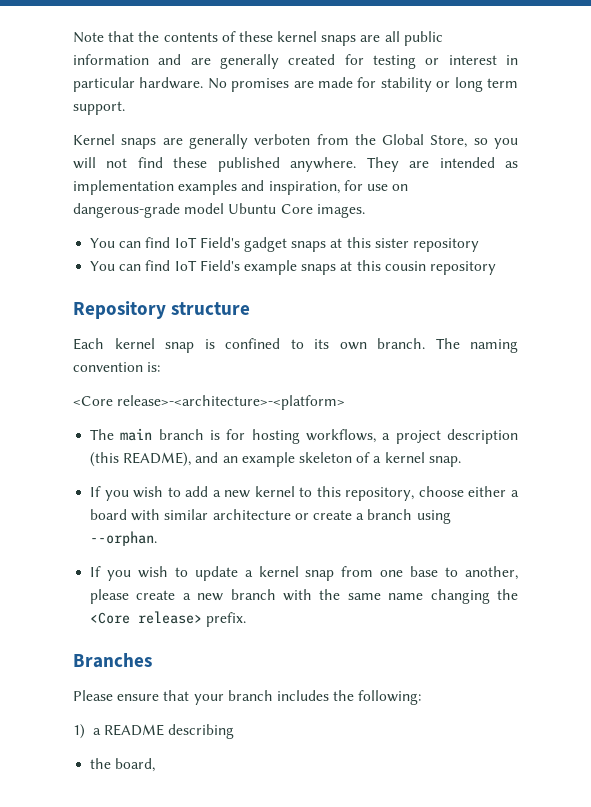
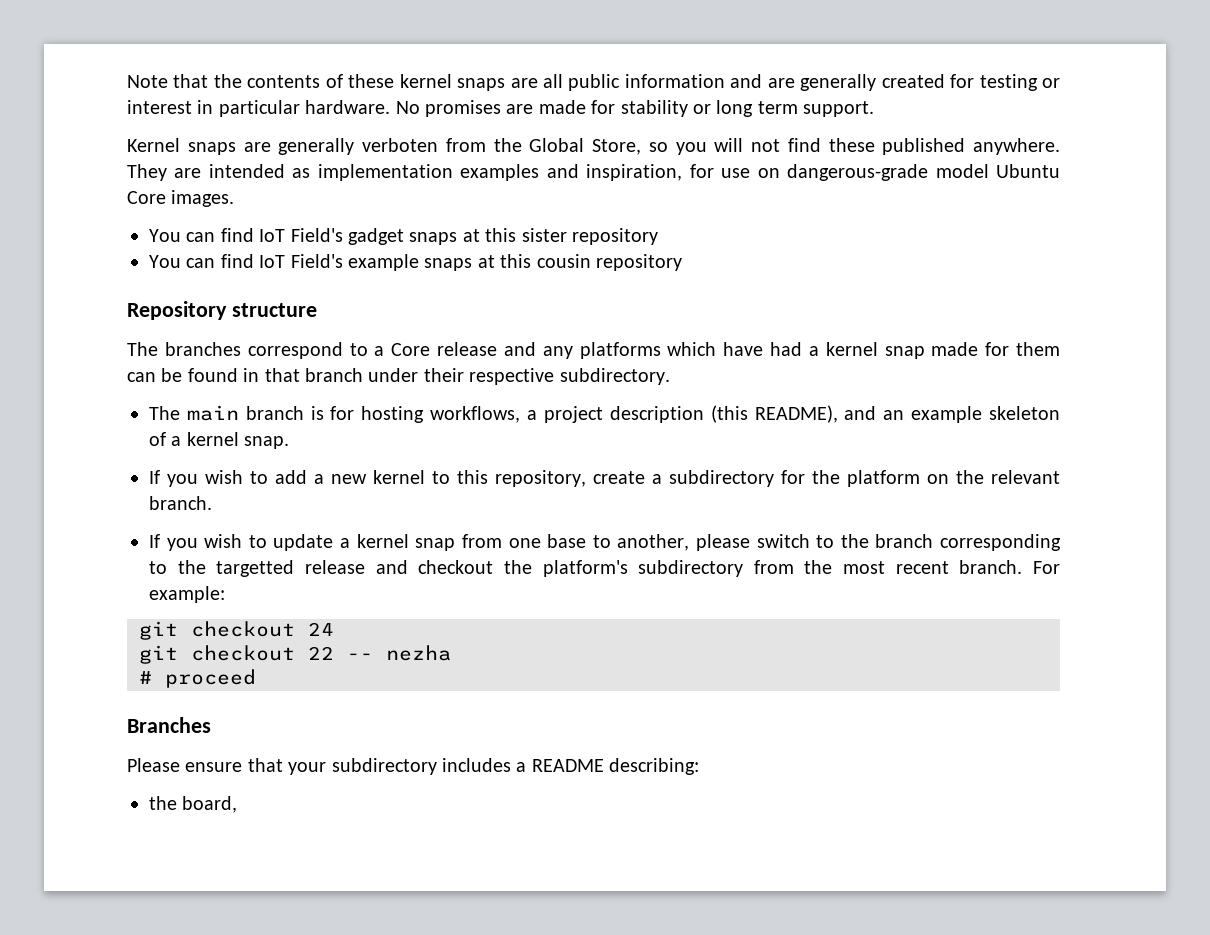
[73,338,518,353] [73,362,161,372] [73,395,346,410] Each kernel snap is confined to its own branch. The naming convention is: // <Core release>-<architecture>-<platform> -> [127,342,1061,359] [127,368,670,385] The branches correspond to a Core release and any platforms which have had a kernel snap made for them can be found in that branch under their respective subdirectory.
[418,486,519,497] [90,509,451,524] [90,531,158,546] choose either a board with similar architecture or create a branch using --orphan. -> [593,470,1060,487] [149,496,212,510] create a subdirectory for the platform on the relevant branch.
[136,589,518,604] [90,611,247,627] create a new branch with the same name changing the <Core release> prefix. -> [756,534,1061,551] [149,560,1060,577] [149,586,225,603] [139,621,334,640] [139,645,451,664] [139,669,256,688] switch to the branch corresponding to the targetted release and checkout the platform's subdirectory from the most recent branch. For example: // git checkout 24 // git checkout 22 -- nezha // # proceed
[227,690,422,705] [73,724,85,739] branch includes the following: // 1) -> [331,758,511,775] subdirectory includes
[168,724,235,739] describing -> [609,758,700,775] describing:

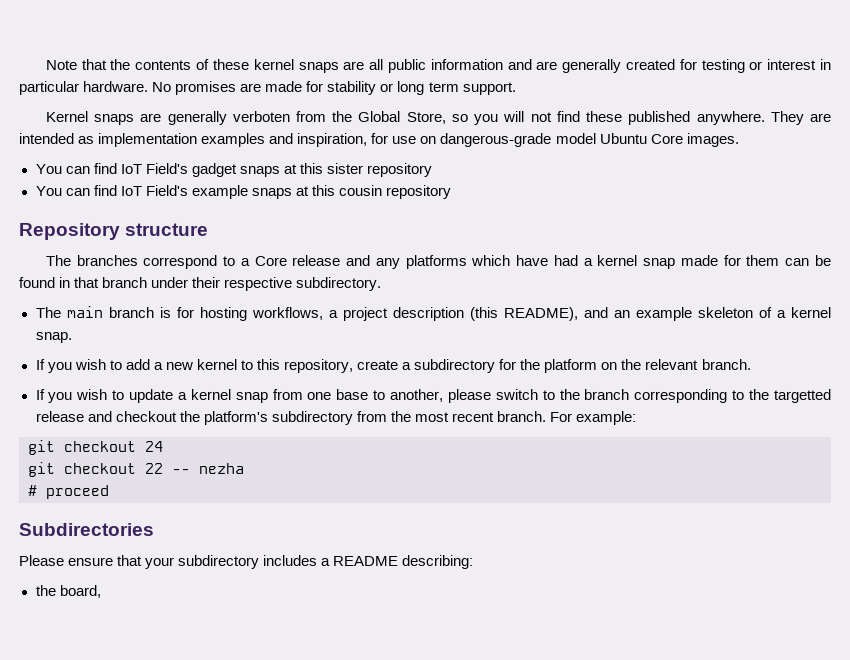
[127,717,211,733] Branches -> [19,523,154,536] Subdirectories

